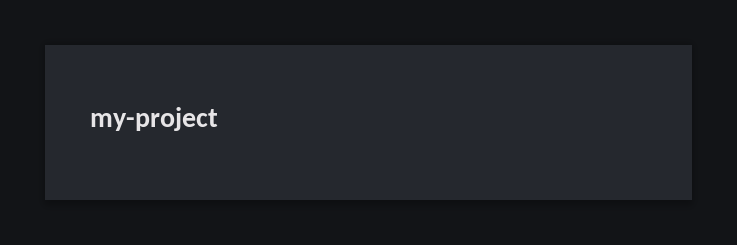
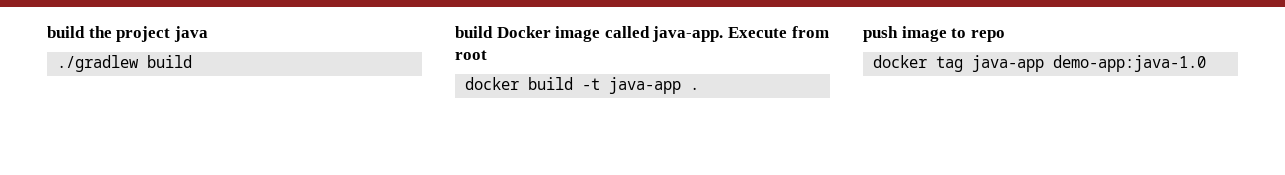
[90,107,218,131] my-project -> [47,26,208,42] [56,55,192,72] [455,26,829,42] [455,50,487,60] [464,77,699,94] [863,26,1005,42] [872,55,1206,72] build the project java // ./gradlew build // build Docker image called java-app. Execute from root // docker build -t java-app . // push image to repo // docker tag java-app demo-app:java-1.0

